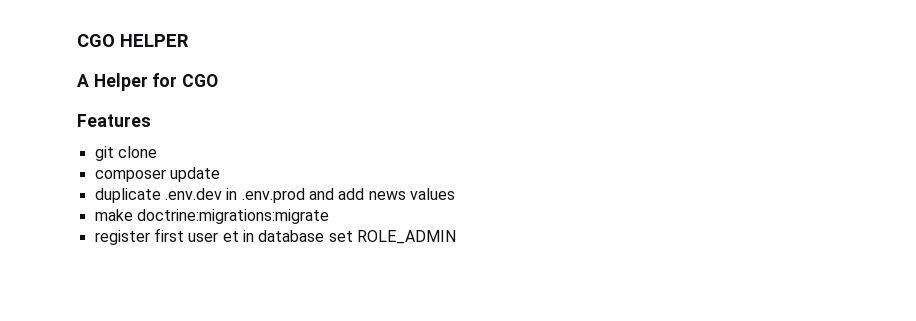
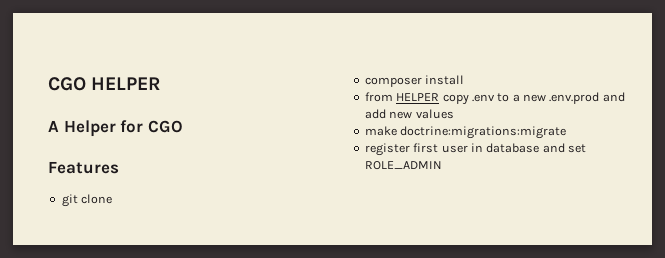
[169,167,220,182] [94,188,238,203] update // duplicate .env.dev in -> [425,75,465,85] [364,92,546,105] install // from HELPER copy .env to a new
[368,191,406,200] news -> [389,111,413,119] new
[222,231,239,242] et -> (468, 149) none
(325, 236) none -> [542,143,565,153] and

